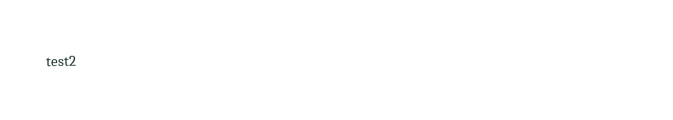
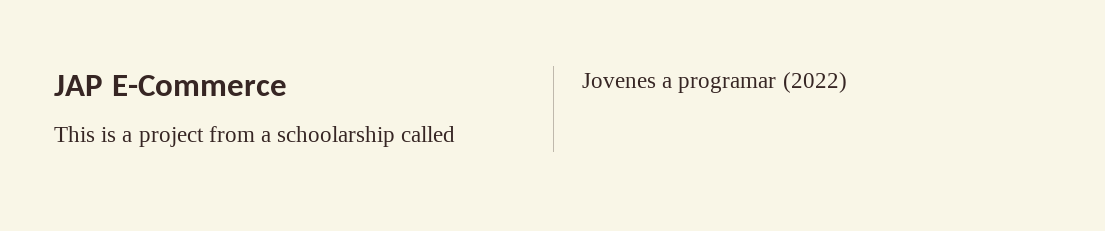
[45,55,77,67] test2 -> [54,75,287,96] [54,126,456,147] [582,72,847,93] JAP E-Commerce // This is a project from a schoolarship called Jovenes a programar (2022)

